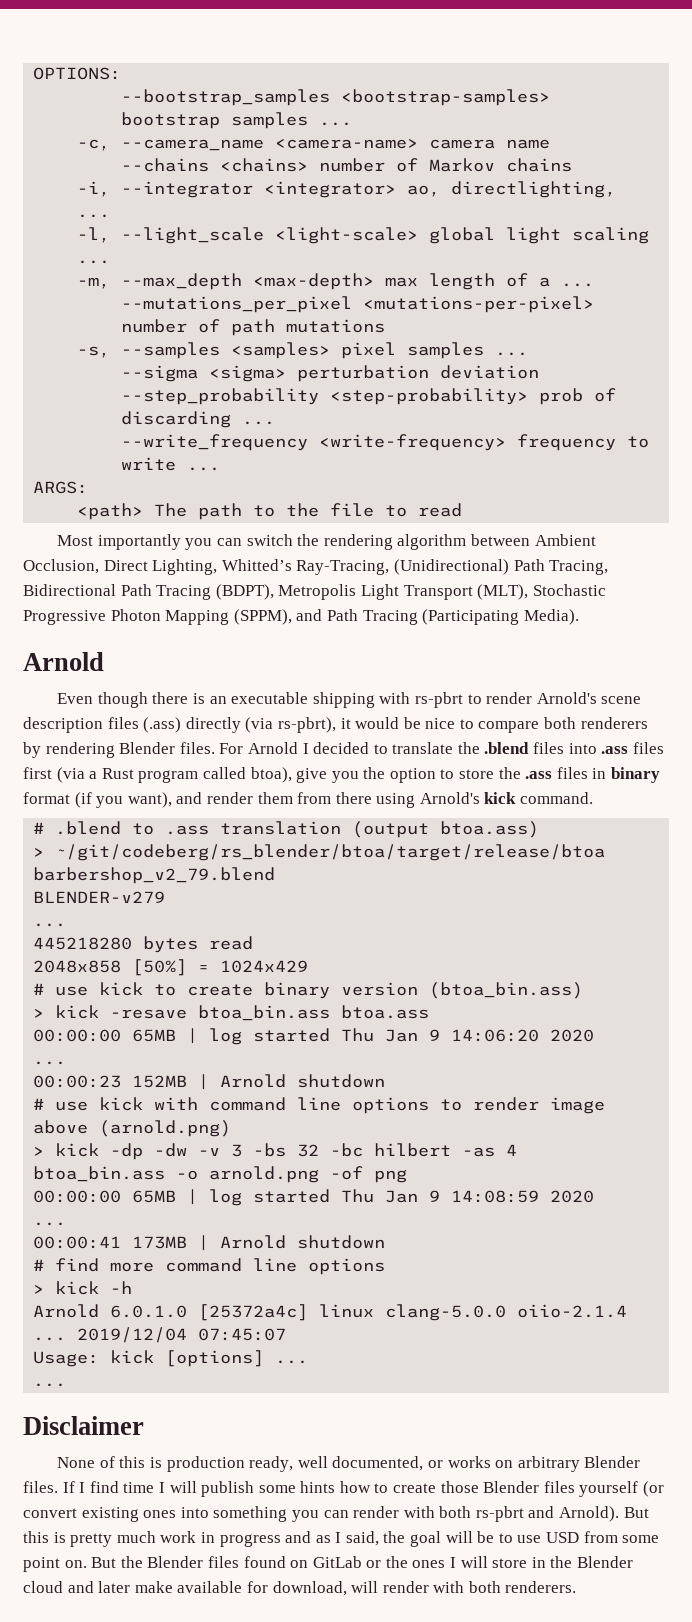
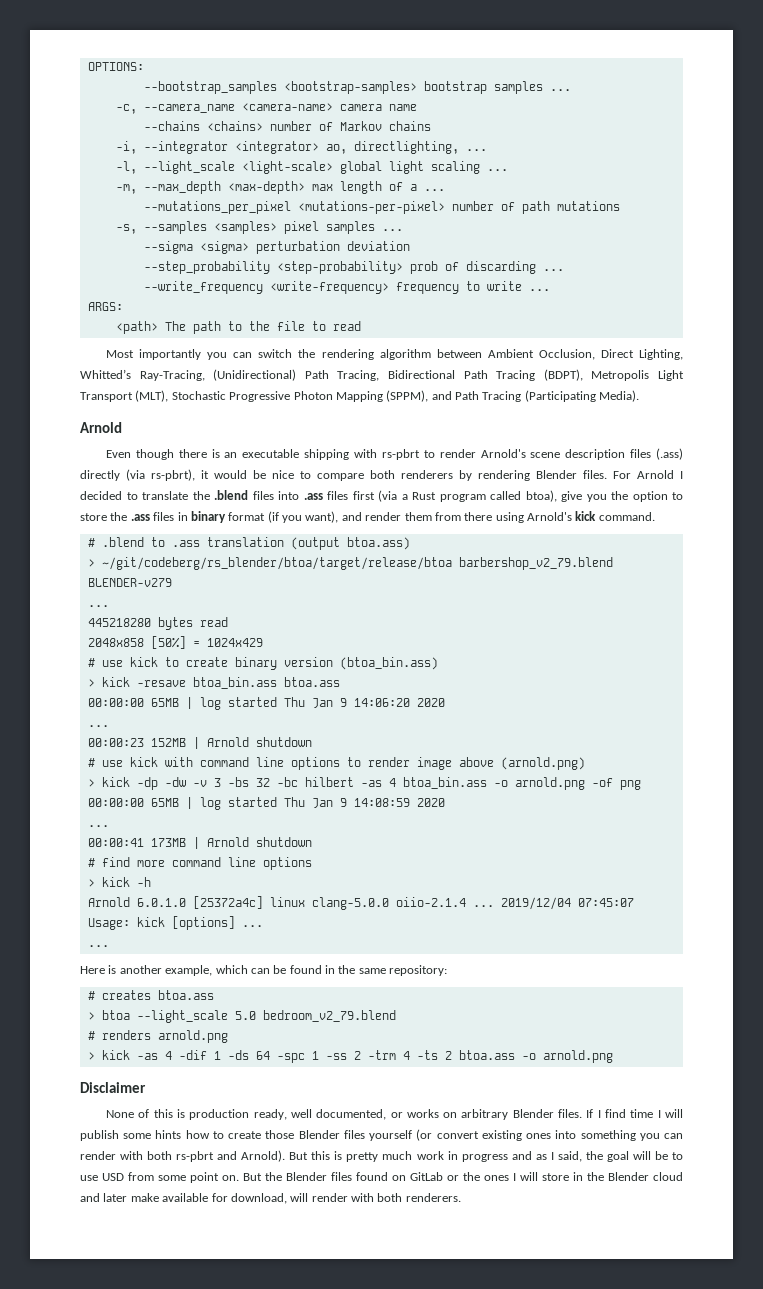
(67, 1385) none -> [80,965,448,976] [87,990,214,1000] [87,1010,396,1023] [87,1030,228,1043] [87,1050,613,1063] // Here is another example, which can be found in the same repository: // # creates btoa.ass // > btoa --light_scale 5.0 bedroom_v2_79.blend // # renders arnold.png // > kick -as 4 -dif 1 -ds 64 -spc 1 -ss 2 -trm 4 -ts 2 btoa.ass -o arnold.png

